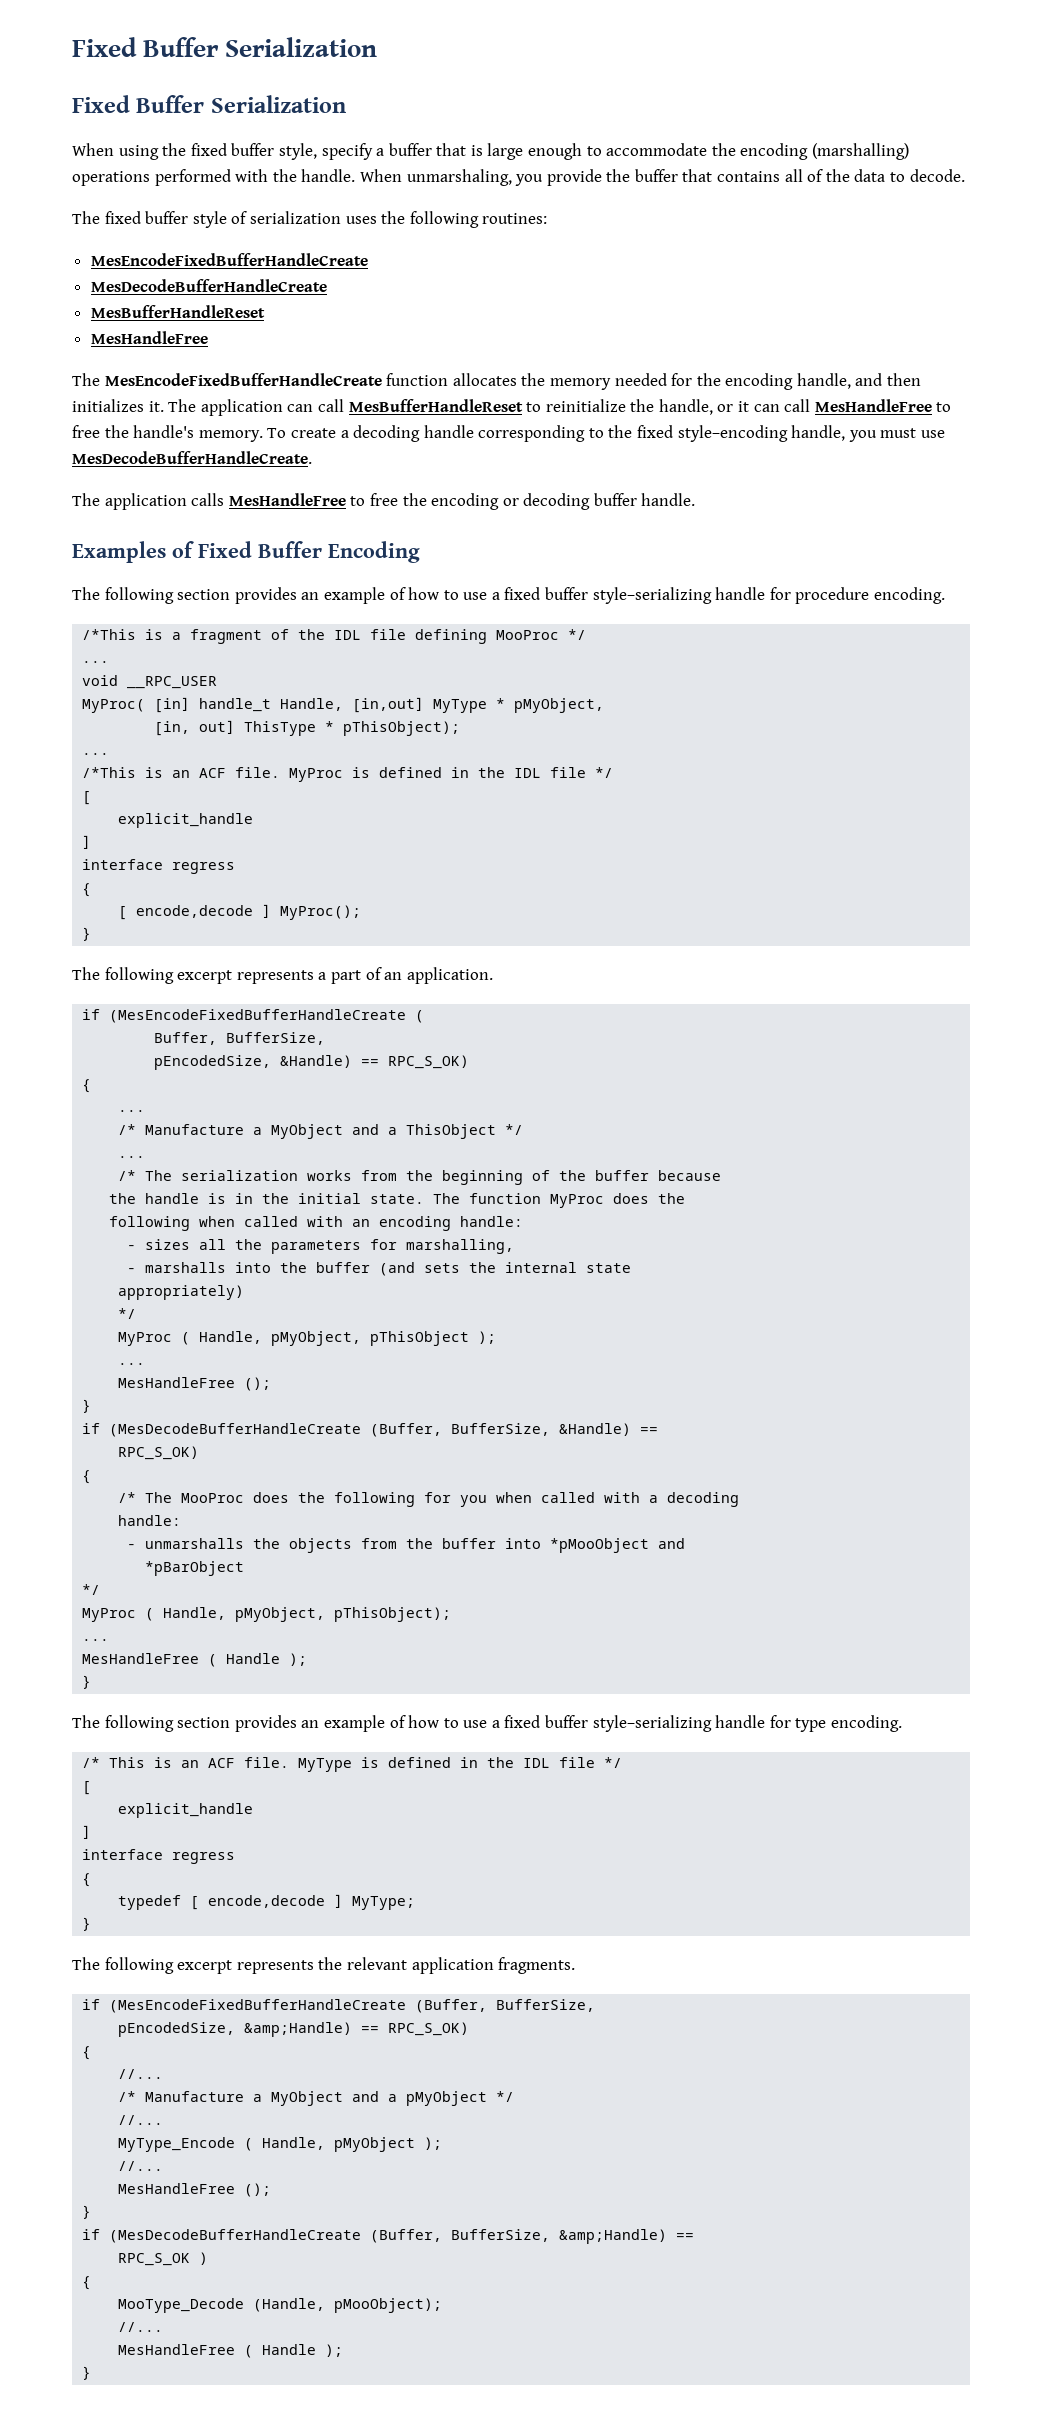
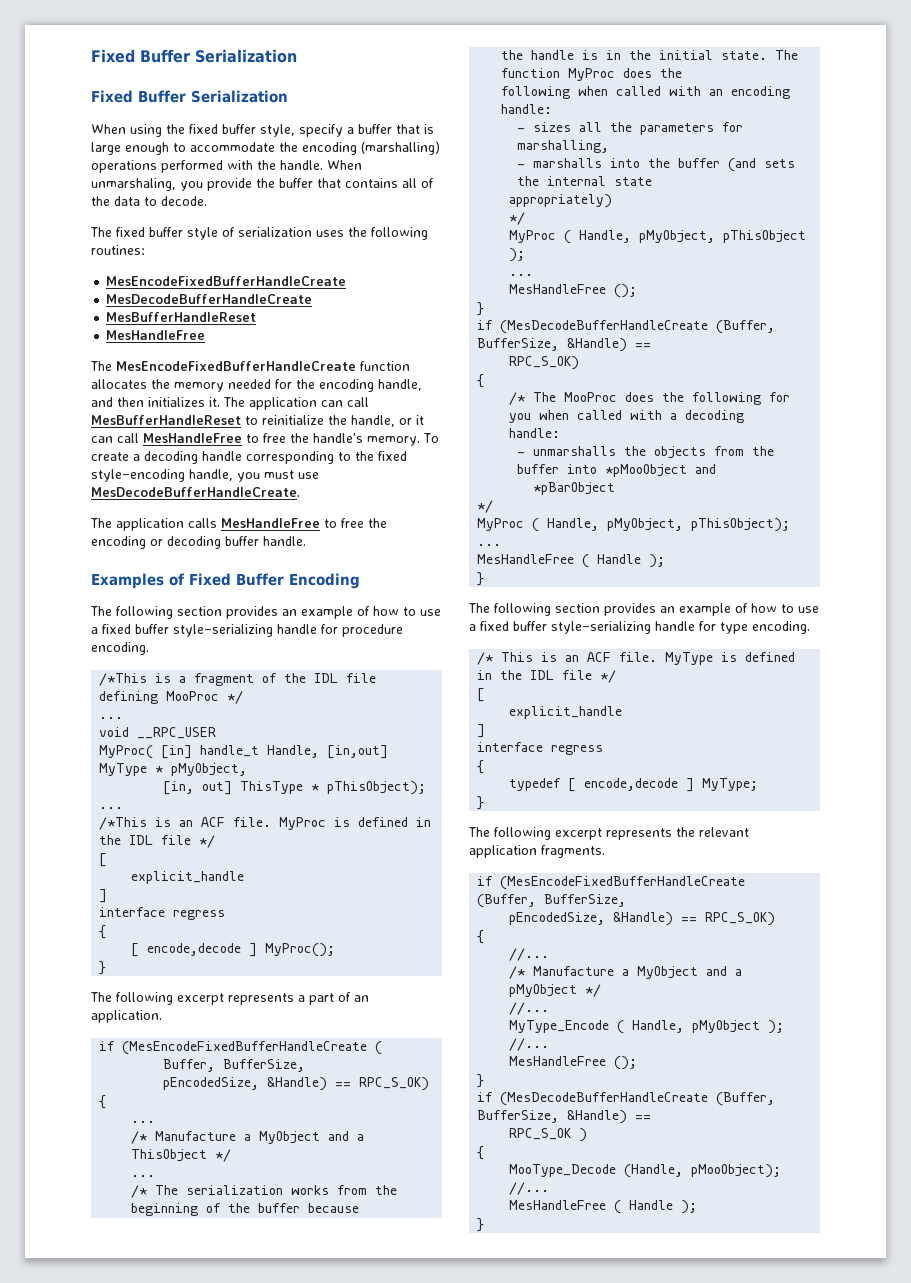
[244,2022,353,2037] &amp;Handle) -> [613,912,674,926] &Handle)
[559,2229,668,2244] &amp;Handle) -> [567,1110,628,1124] &Handle)

